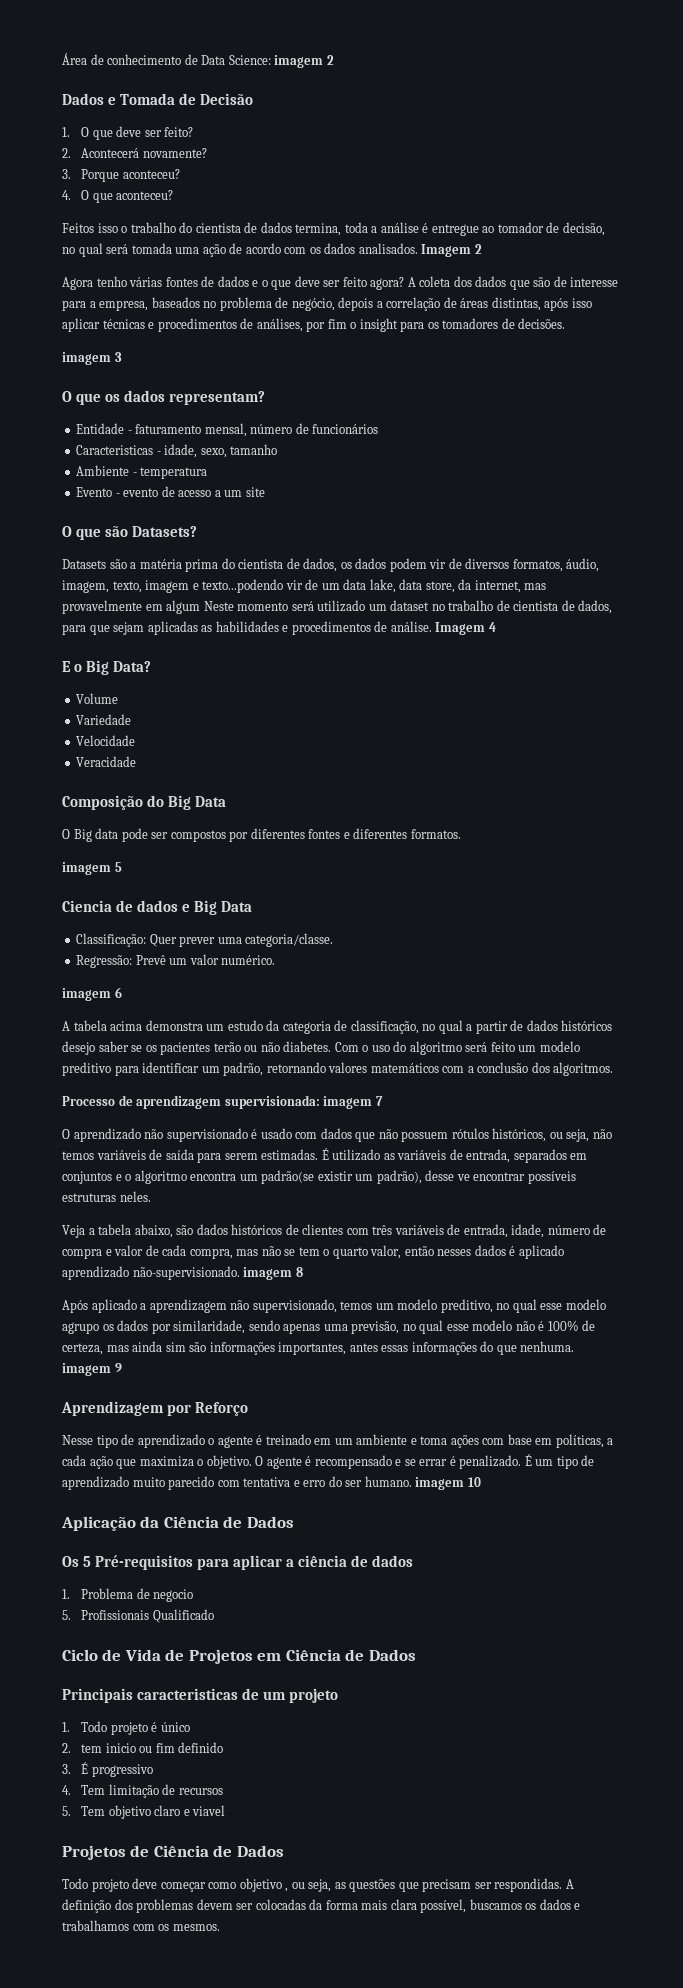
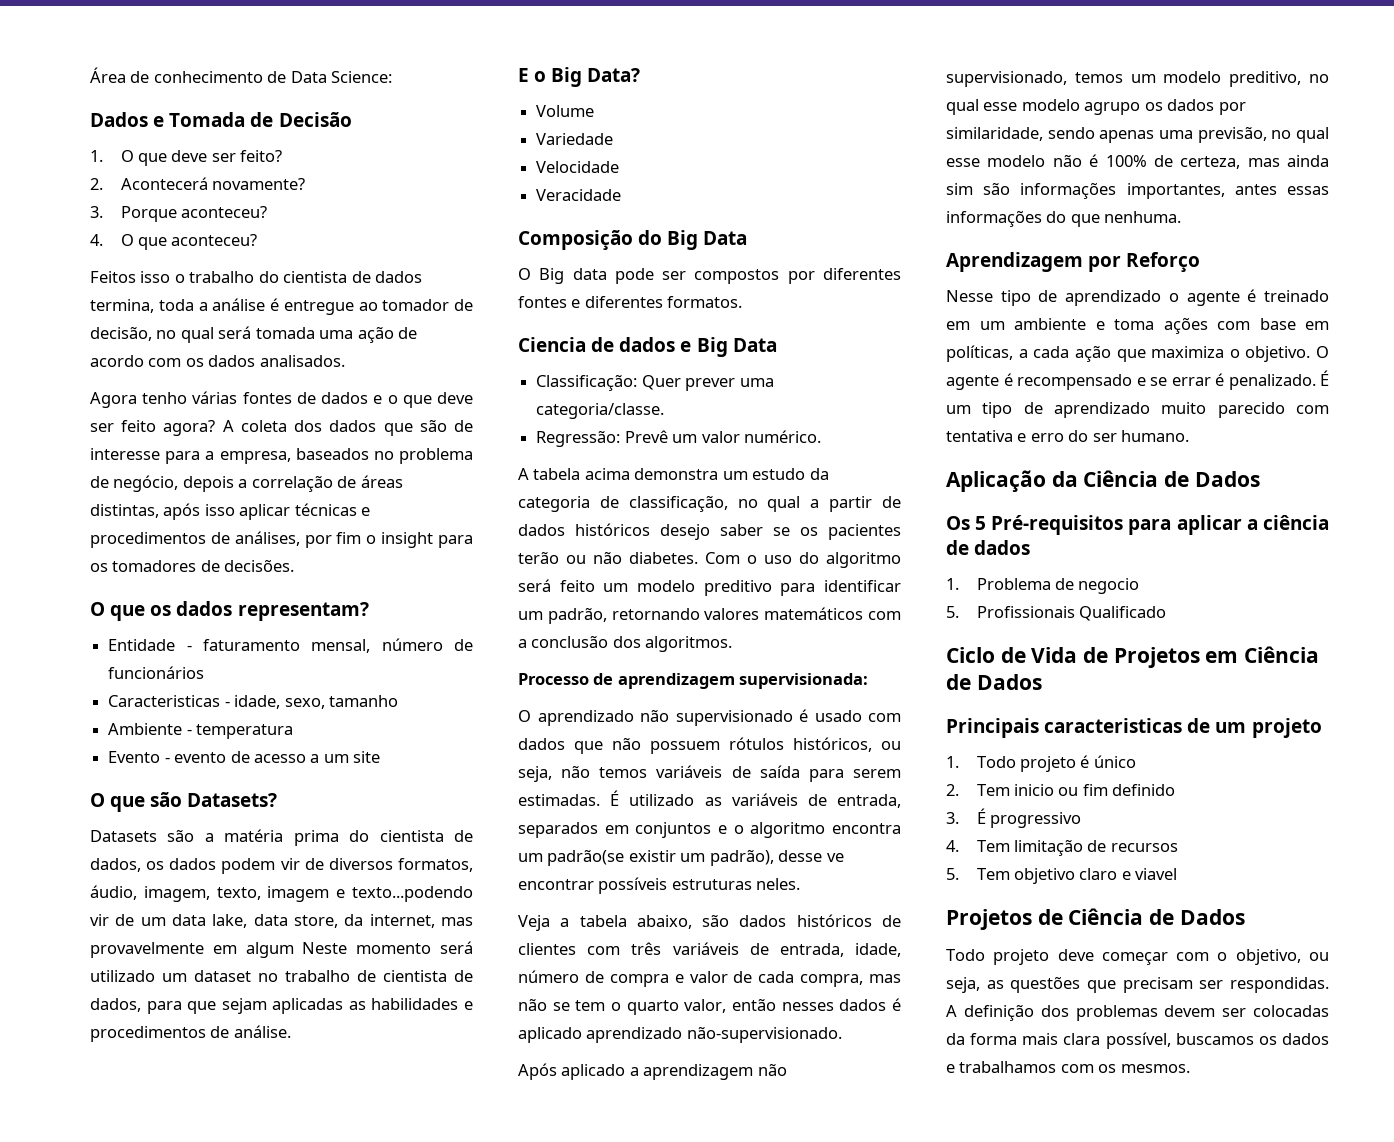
[274,55,334,68] imagem 2 -> (393, 77) none
[421,244,482,257] Imagem 2 -> (345, 361) none
[62,352,122,365] // imagem 3 -> (295, 565) none
[435,622,496,635] Imagem 4 -> (291, 1031) none
[62,862,122,875] // imagem 5 -> (743, 302) none
[62,987,122,1001] // imagem 6 -> (821, 436) none
[323,1096,383,1109] imagem 7 -> (869, 681) none
[243,1267,303,1280] imagem 8 -> (842, 1034) none
[62,1363,122,1376] imagem 9 -> (1182, 217) none
[415,1477,481,1490] imagem 10 -> (1190, 436) none
[81,1744,103,1753] tem -> [976,784,1010,796] Tem
[208,1878,289,1892] como objetivo , -> [1176,949,1301,965] com o objetivo,

